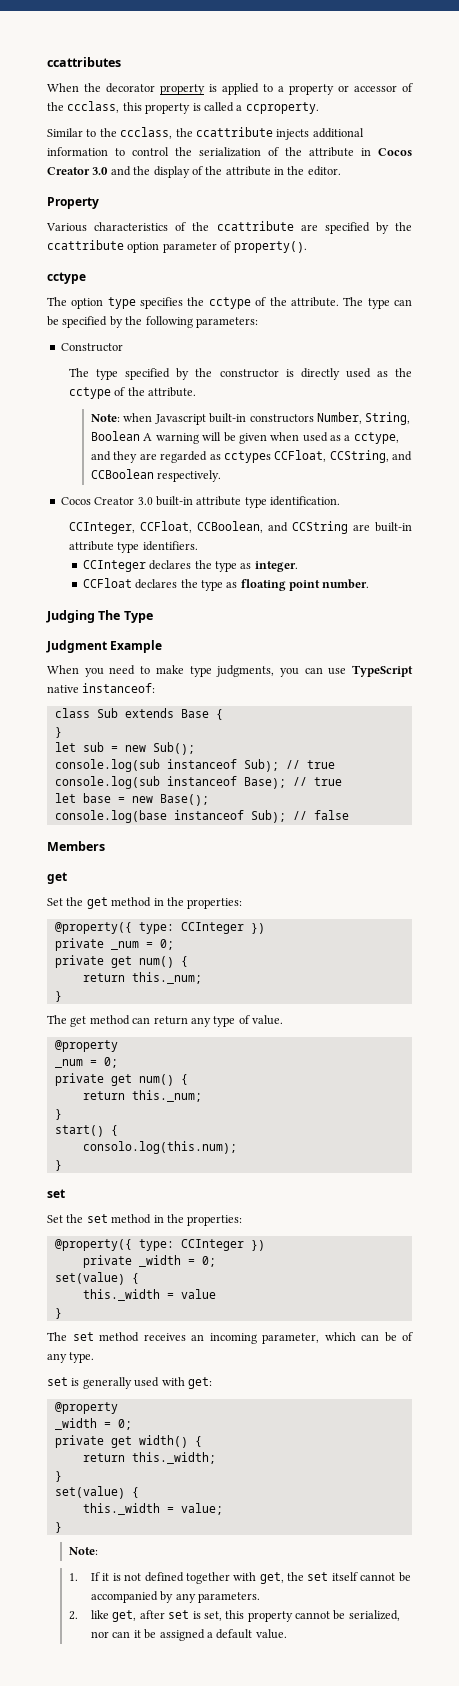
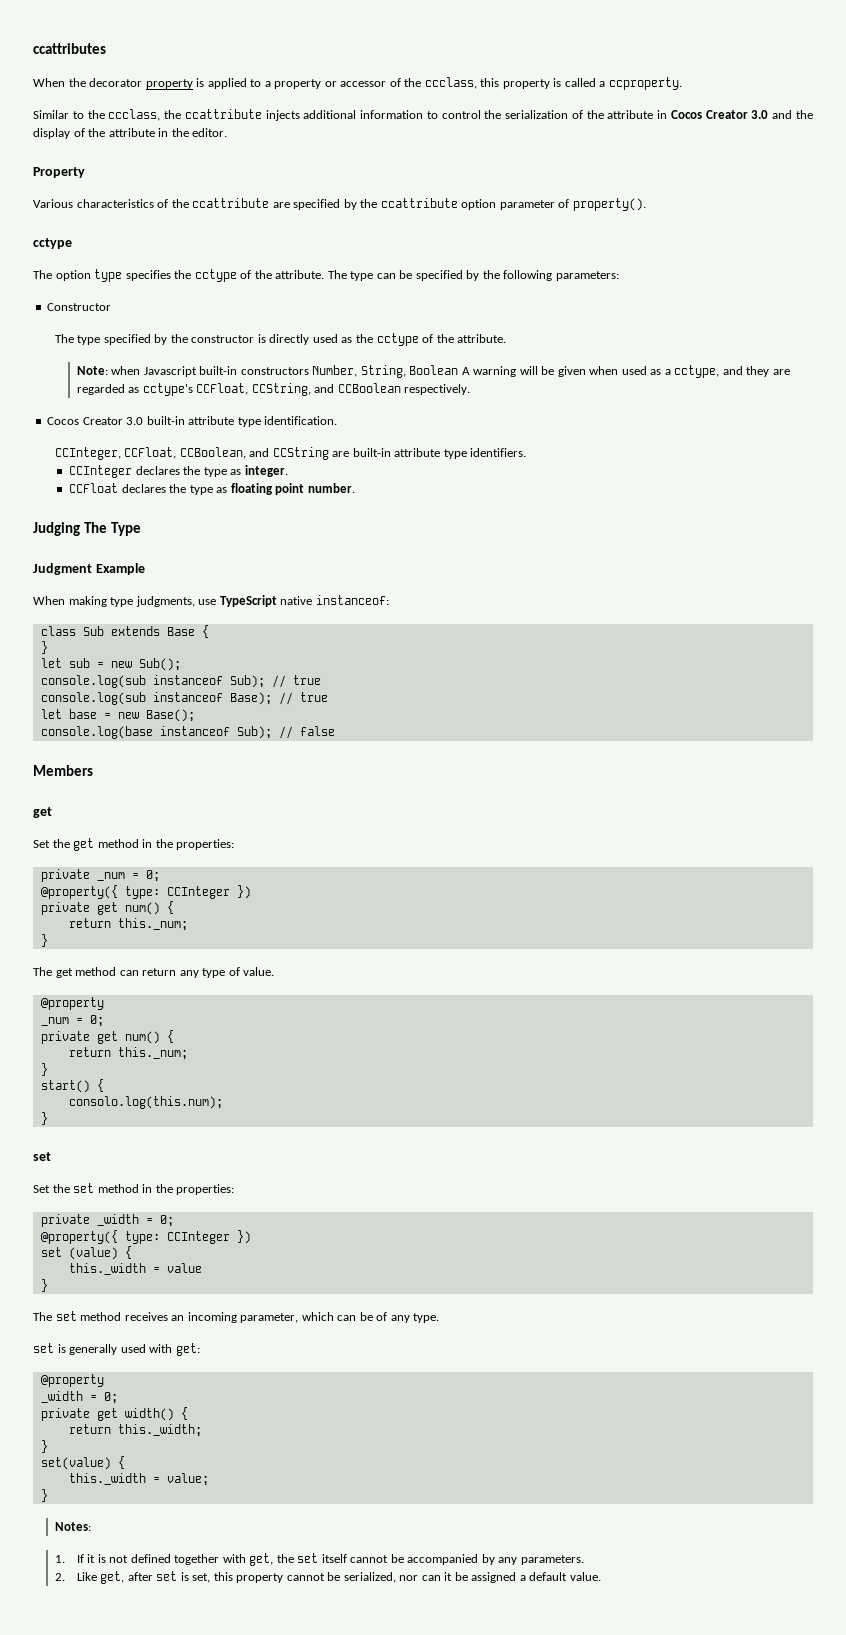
[223,451,271,463] cctypes -> [142,383,193,396] cctype's
[84,665,323,677] you need to make type judgments, you can -> [68,596,195,607] making type judgments,
[54,922,265,934] [54,938,174,951] // @property({ type: CCInteger }) // private _num = 0; -> [40,869,160,882] [40,885,251,899] // private _num = 0; // @property({ type: CCInteger })
[54,1239,265,1251] [82,1255,216,1268] [54,1272,125,1285] // @property({ type: CCInteger }) // private _width = 0; // set(value) -> [40,1214,174,1227] [40,1230,251,1244] [40,1247,118,1260] // private _width = 0; // @property({ type: CCInteger }) // set (value)
[69,1547,99,1555] Note: -> [54,1522,91,1531] Notes:
[91,1610,110,1619] like -> [76,1572,97,1581] Like

